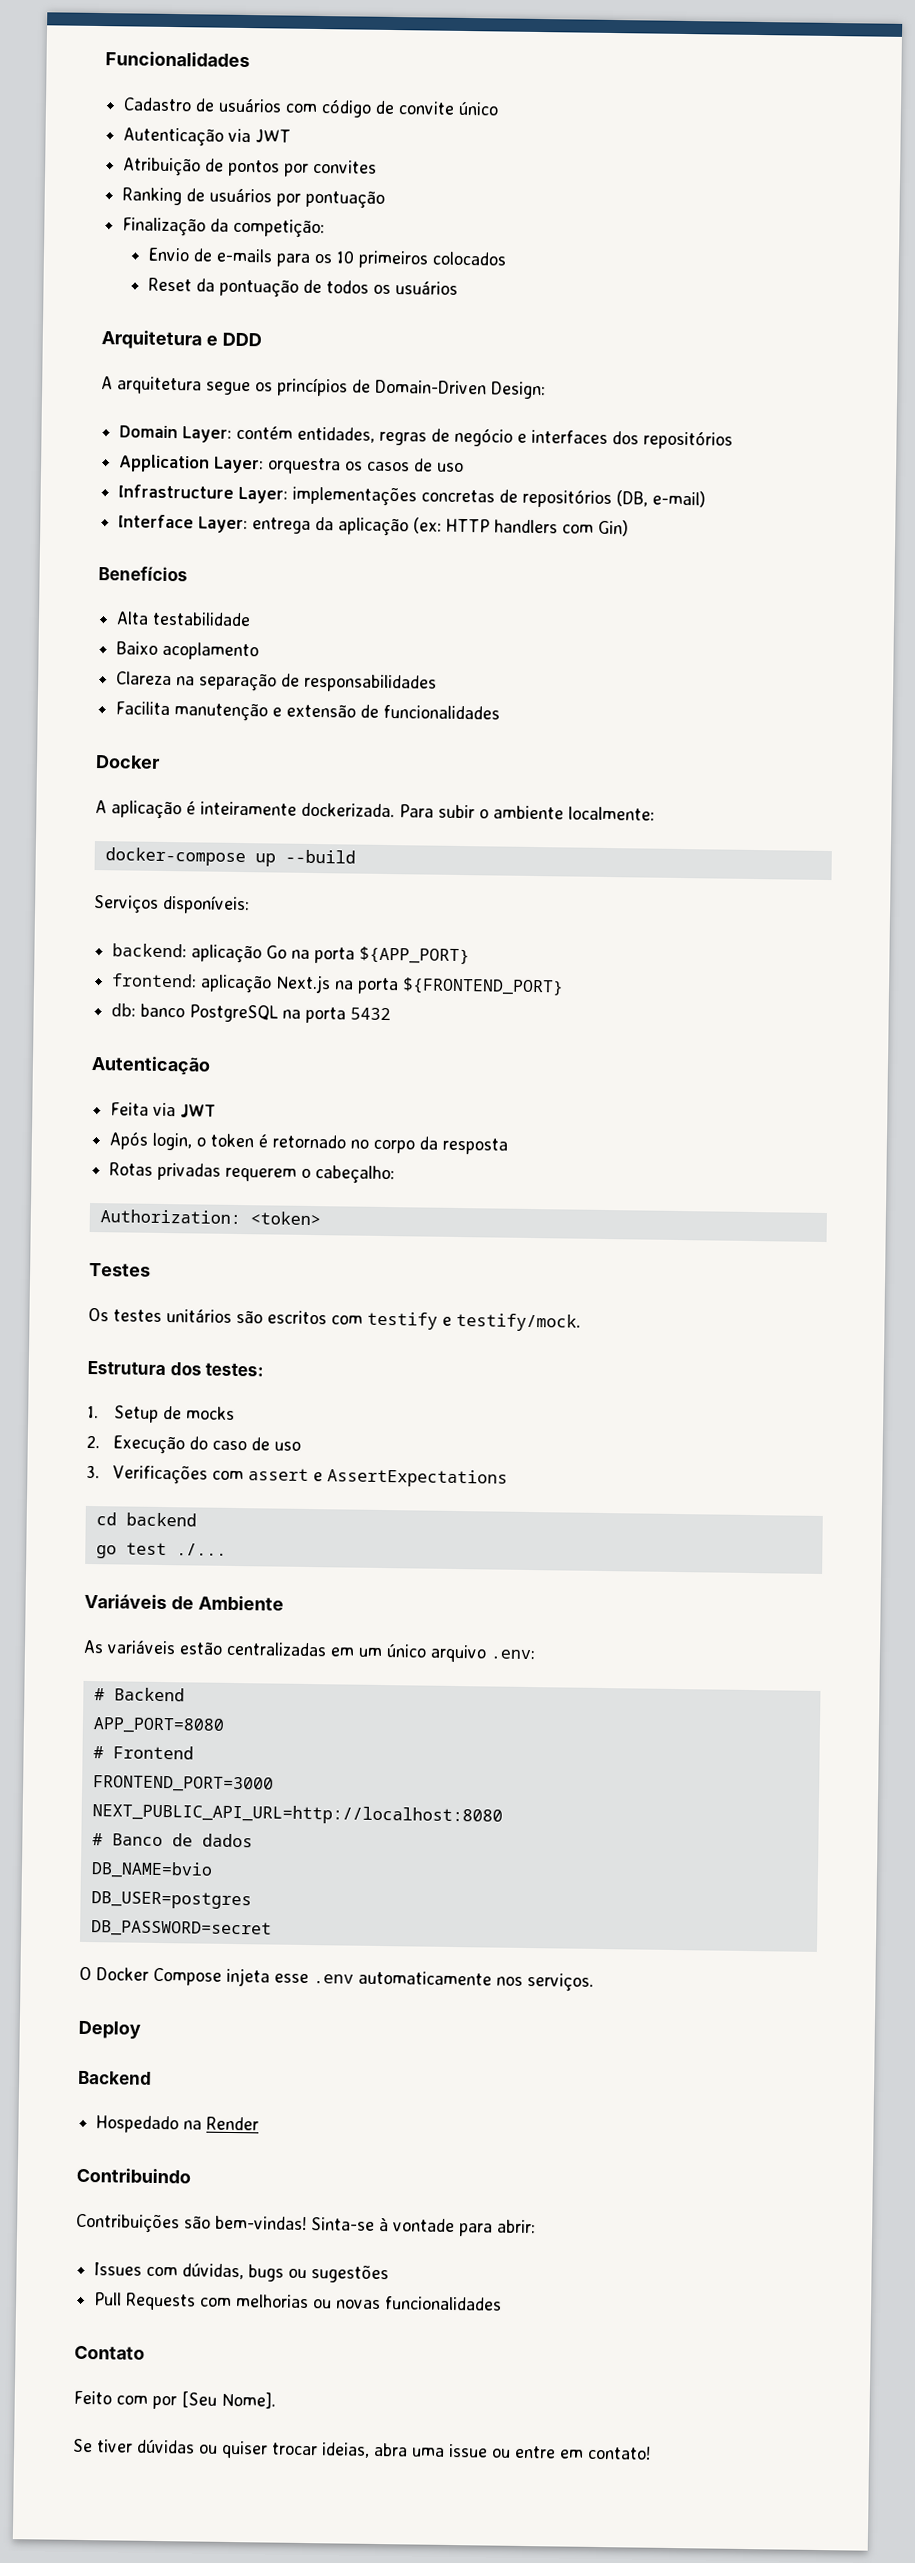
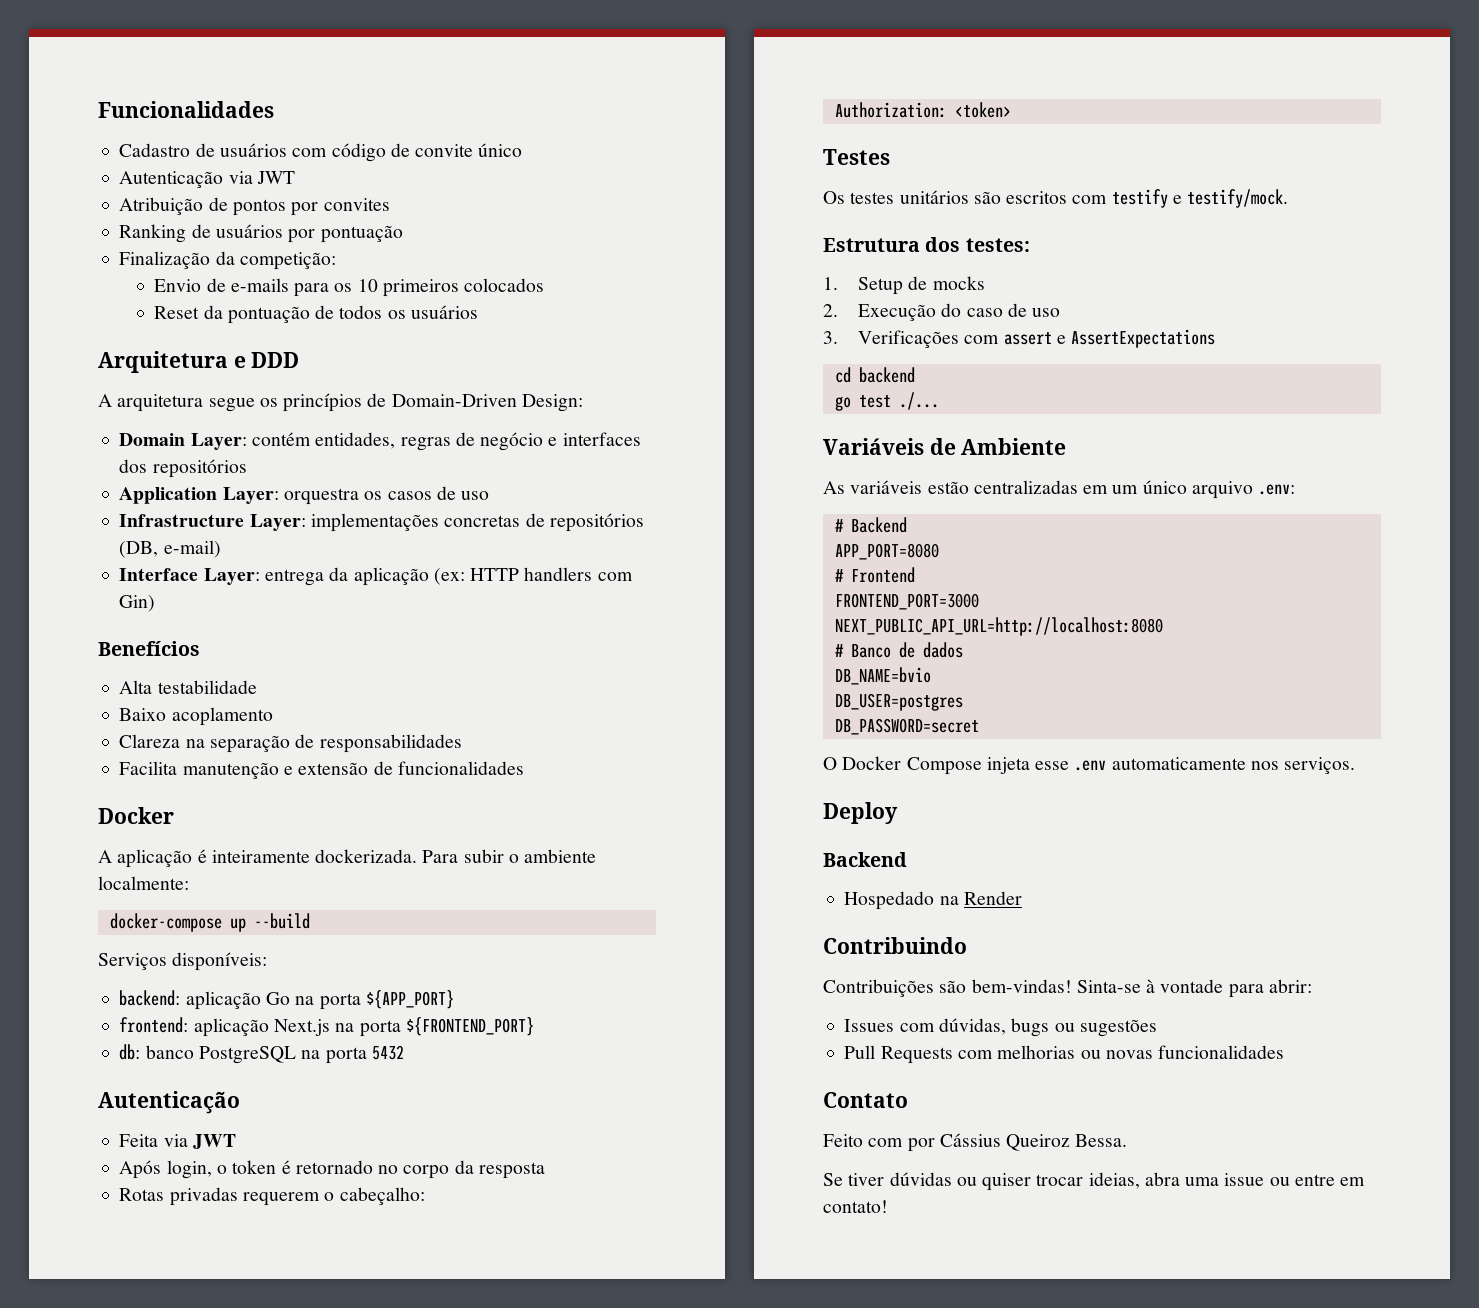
[181,2391,276,2409] [Seu Nome]. -> [939,1133,1128,1151] Cássius Queiroz Bessa.

